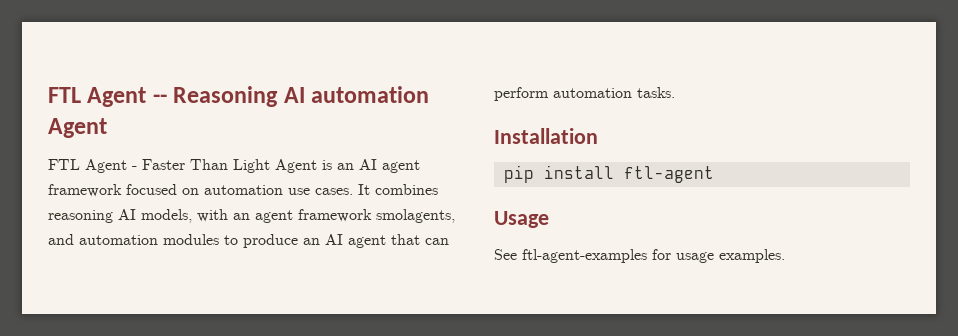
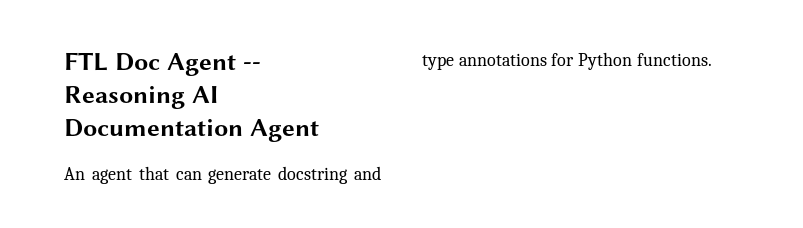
[48,87,81,103] FTL -> [64,52,160,71] FTL Doc
[311,86,430,103] automation -> [64,119,243,137] Documentation
[48,159,420,173] [48,184,438,197] [48,209,455,223] [48,234,449,248] [494,87,675,101] [494,128,598,144] [503,165,714,183] [494,211,549,228] [494,249,785,263] FTL Agent - Faster Than Light Agent is an AI agent framework focused on automation use cases. It combines reasoning AI models, with an agent framework smolagents, and automation modules to produce an AI agent that can perform automation tasks. // Installation // pip install ftl-agent // Usage // See ftl-agent-examples for usage examples. -> [64,166,381,184] [422,52,712,70] An agent that can generate docstring and type annotations for Python functions.

